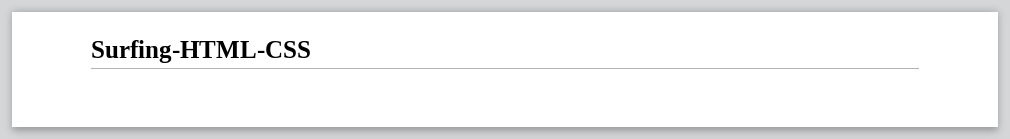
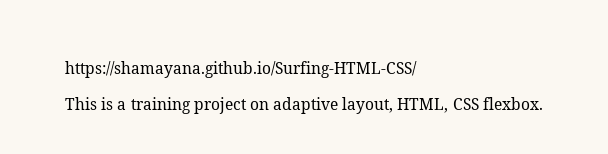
[91,40,311,63] Surfing-HTML-CSS -> [65,61,417,78] [65,97,543,114] https://shamayana.github.io/Surfing-HTML-CSS/ // This is a training project on adaptive layout, HTML, CSS flexbox.

